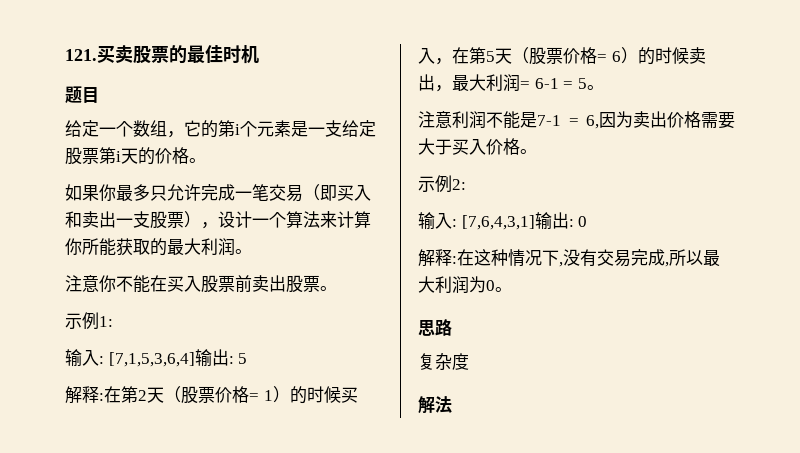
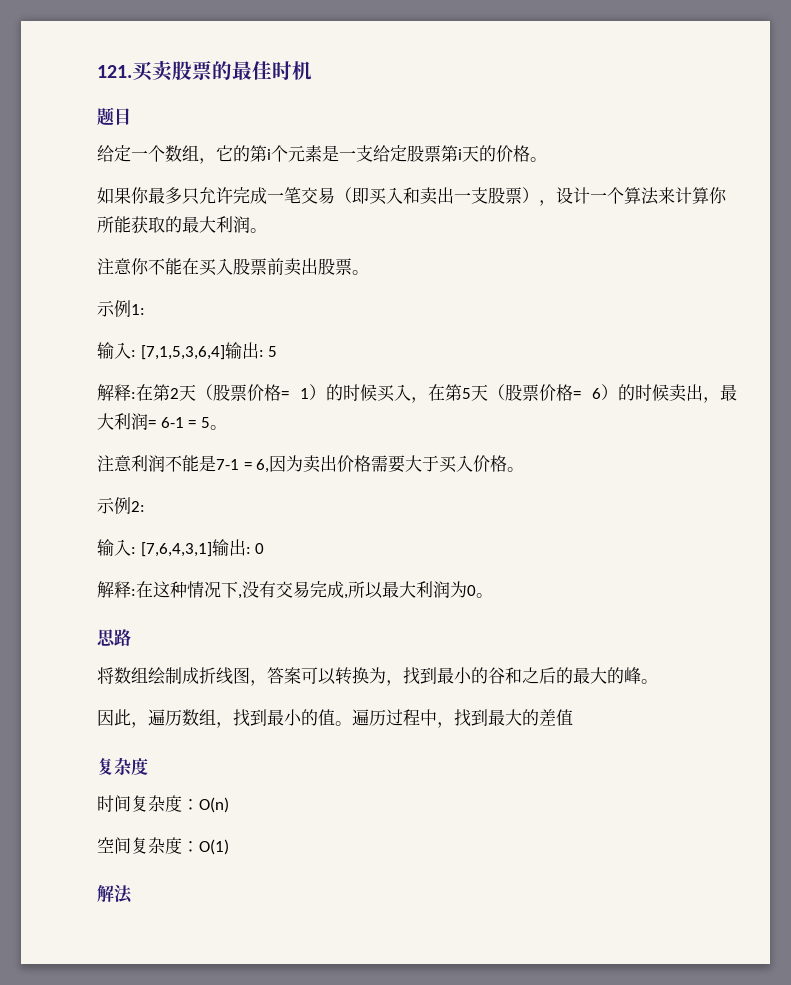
[418,353,469,370] 复杂度 -> [97,667,658,686] [97,709,573,728] [97,757,148,775] [97,795,229,813] [97,837,229,855] 将数组绘制成折线图，答案可以转换为，找到最小的谷和之后的最大的峰。 // 因此，遍历数组，找到最小的值。遍历过程中，找到最大的差值 // 复杂度 // 时间复杂度：O(n) // 空间复杂度：O(1)

